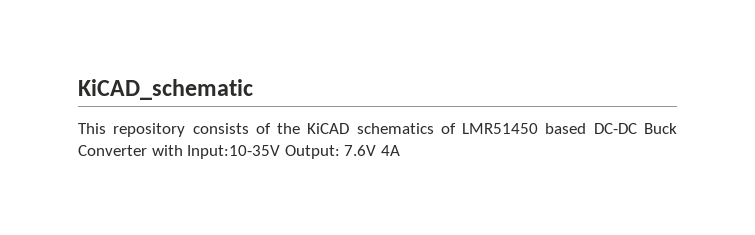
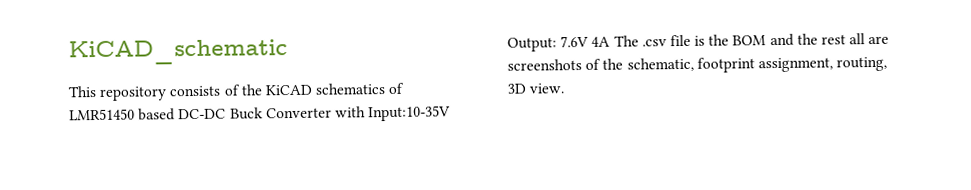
(400, 150) none -> [613,33,890,47] [507,56,888,73] [507,83,565,94] The .csv file is the BOM and the rest all are screenshots of the schematic, footprint assignment, routing, 3D view.

